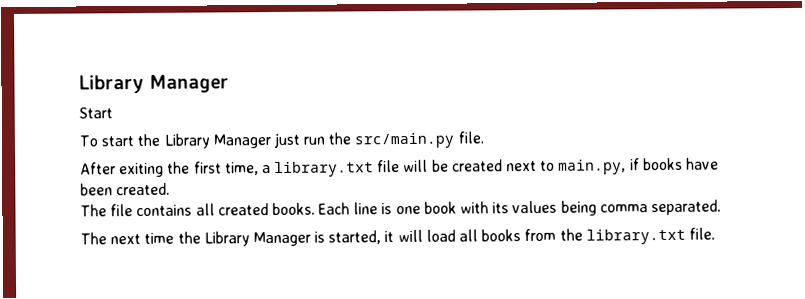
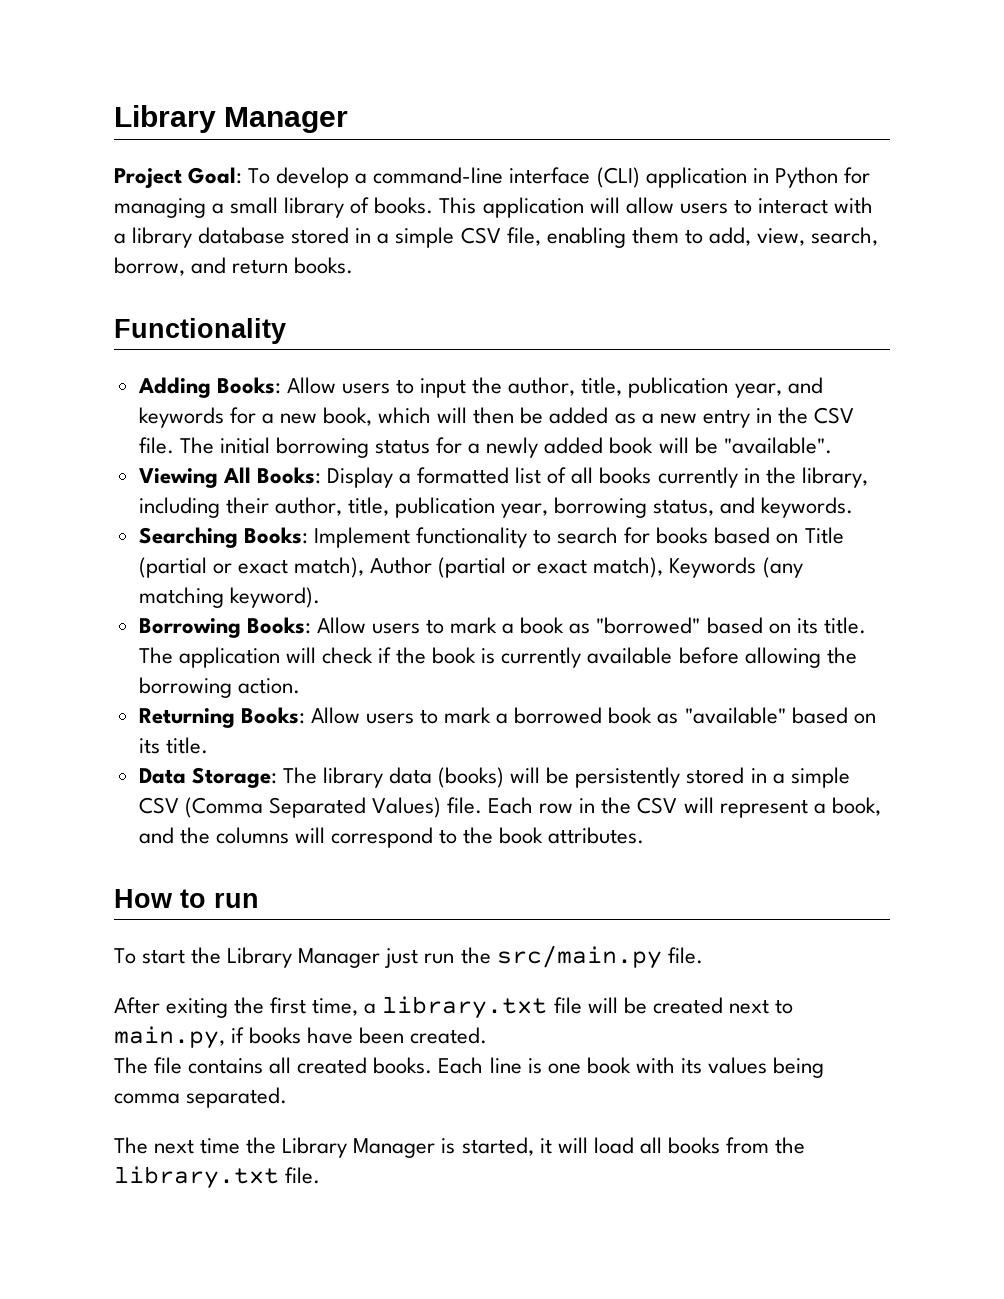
[79,107,113,119] Start -> [114,167,870,188] [114,197,873,218] [114,227,879,248] [114,257,354,276] [114,318,286,344] [137,377,823,398] [138,407,854,428] [138,437,832,458] [138,467,868,488] [138,497,854,518] [138,527,844,548] [138,557,803,578] [138,587,320,608] [138,617,866,638] [138,647,857,668] [138,677,300,698] [138,707,876,728] [138,737,208,754] [138,767,850,788] [138,797,881,818] [138,827,645,848] [114,889,259,908] Project Goal: To develop a command-line interface (CLI) application in Python for managing a small library of books. This application will allow users to interact with a library database stored in a simple CSV file, enabling them to add, view, search, borrow, and return books. // Functionality // Adding Books: Allow users to input the author, title, publication year, and keywords for a new book, which will then be added as a new entry in the CSV file. The initial borrowing status for a newly added book will be "available". // Viewing All Books: Display a formatted list of all books currently in the library, including their author, title, publication year, borrowing status, and keywords. // Searching Books: Implement functionality to search for books based on Title (partial or exact match), Author (partial or exact match), Keywords (any matching keyword). // Borrowing Books: Allow users to mark a book as "borrowed" based on its title. The application will check if the book is currently available before allowing the borrowing action. // Returning Books: Allow users to mark a borrowed book as "available" based on its title. // Data Storage: The library data (books) will be persistently stored in a simple CSV (Comma Separated Values) file. Each row in the CSV will represent a book, and the columns will correspond to the book attributes. // How to run

